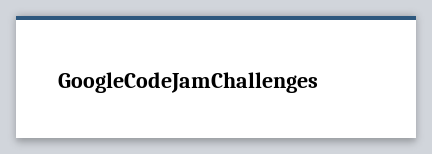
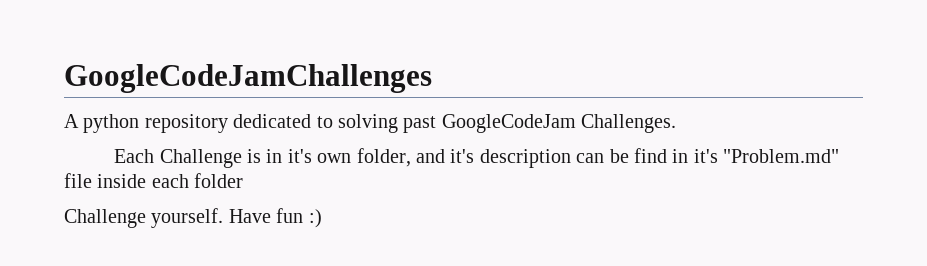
(318, 82) none -> [64,114,677,133] [114,148,840,168] [64,173,244,188] [64,208,322,228] // A python repository dedicated to solving past GoogleCodeJam Challenges. // Each Challenge is in it's own folder, and it's description can be find in it's "Problem.md" file inside each folder // Challenge yourself. Have fun :)

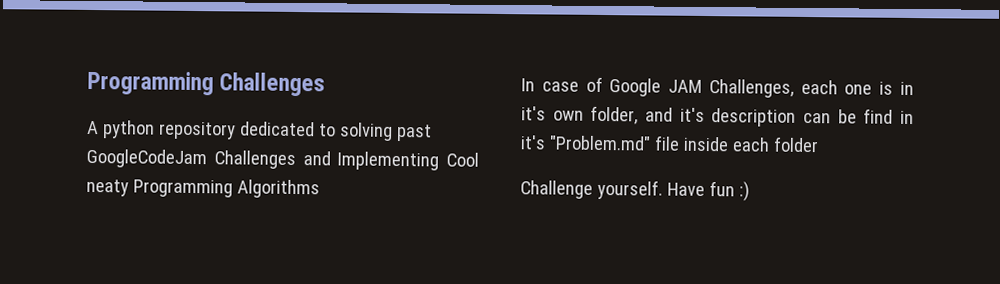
[64,64,432,93] GoogleCodeJamChallenges -> [87,70,326,97] Programming Challenges
[581,114,677,133] [114,149,242,168] Challenges. // Each Challenge -> [213,150,479,171] [86,178,320,199] [521,76,873,98] Challenges and Implementing Cool neaty Programming Algorithms // In case of Google JAM Challenges, each one

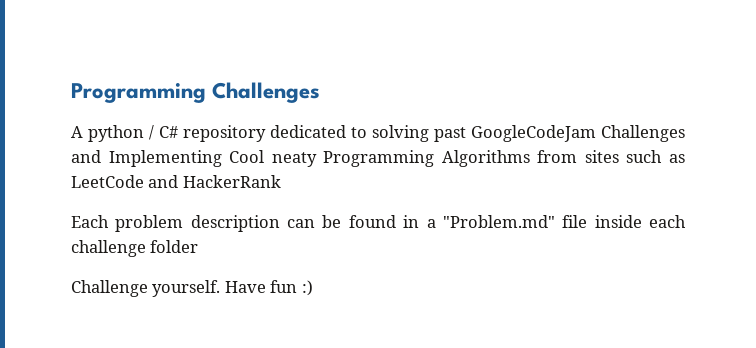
(155, 129) none -> [149,125,178,140] / C#
[521,76,914,98] [521,105,914,127] [520,135,546,150] // In case of Google JAM Challenges, each one is in it's own folder, and it's description can be find in it's -> [537,150,685,163] [71,175,281,188] [71,215,436,232] from sites such as LeetCode and HackerRank // Each problem description can be found in a
(770, 144) none -> [71,240,146,257] challenge

